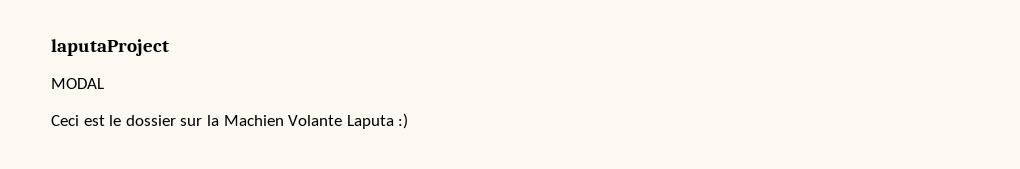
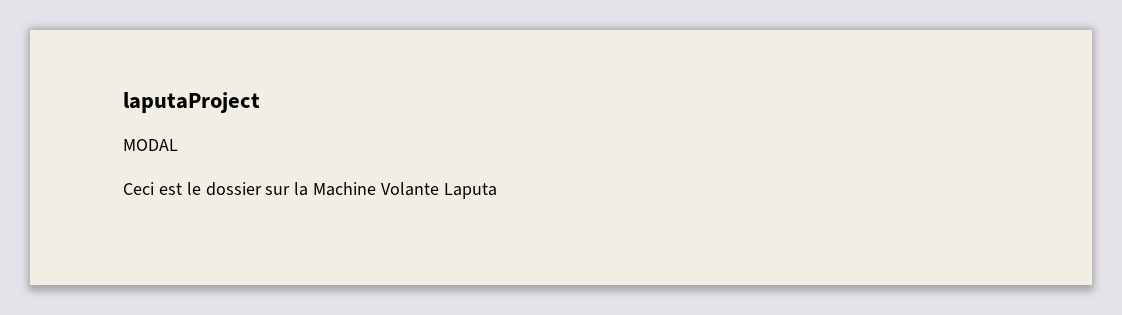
[223,115,284,126] Machien -> [313,182,377,196] Machine
[398,113,409,129] :) -> (497, 191) none

